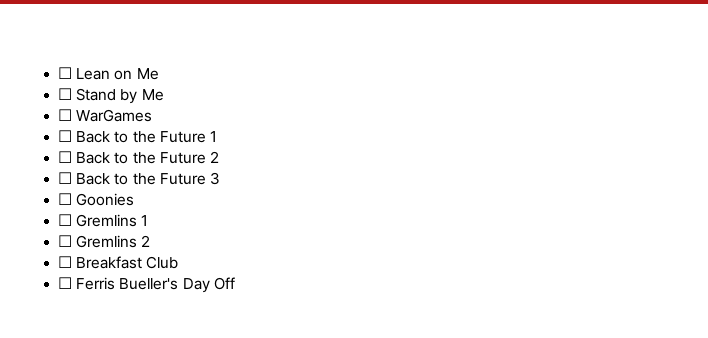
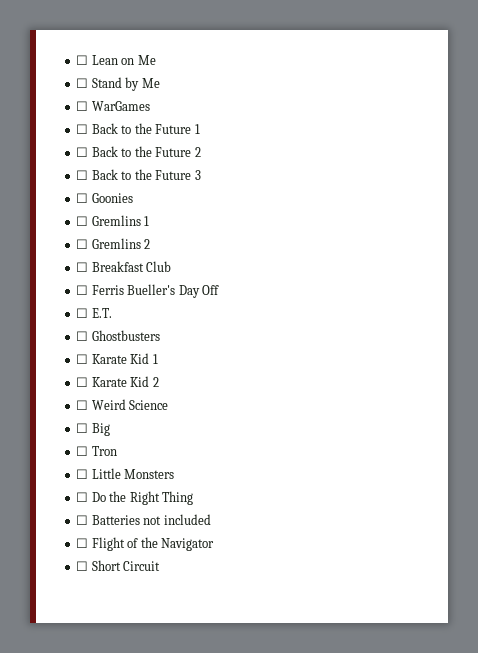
(235, 283) none -> [76,308,112,318] [76,330,160,341] [76,353,158,364] [76,376,159,387] [76,399,169,410] [76,423,110,436] [76,446,117,456] [76,468,175,479] [76,491,194,505] [76,514,211,525] [76,537,215,551] [76,560,161,571] // ☐ E.T. // ☐ Ghostbusters // ☐ Karate Kid 1 // ☐ Karate Kid 2 // ☐ Weird Science // ☐ Big // ☐ Tron // ☐ Little Monsters // ☐ Do the Right Thing // ☐ Batteries not included // ☐ Flight of the Navigator // ☐ Short Circuit

